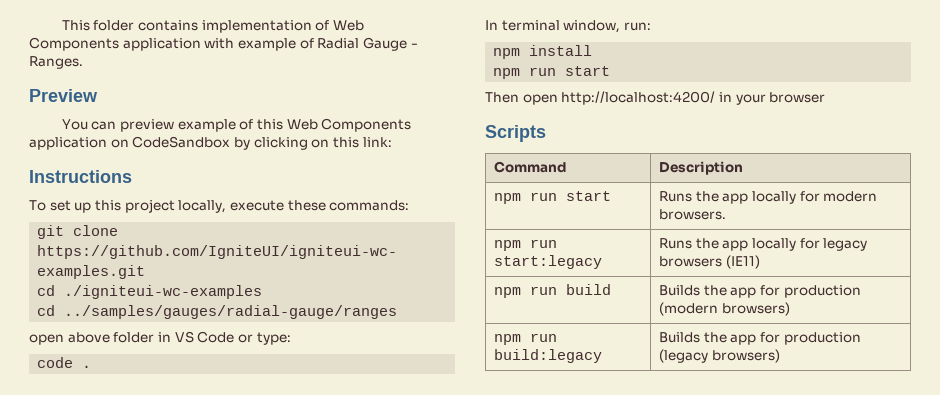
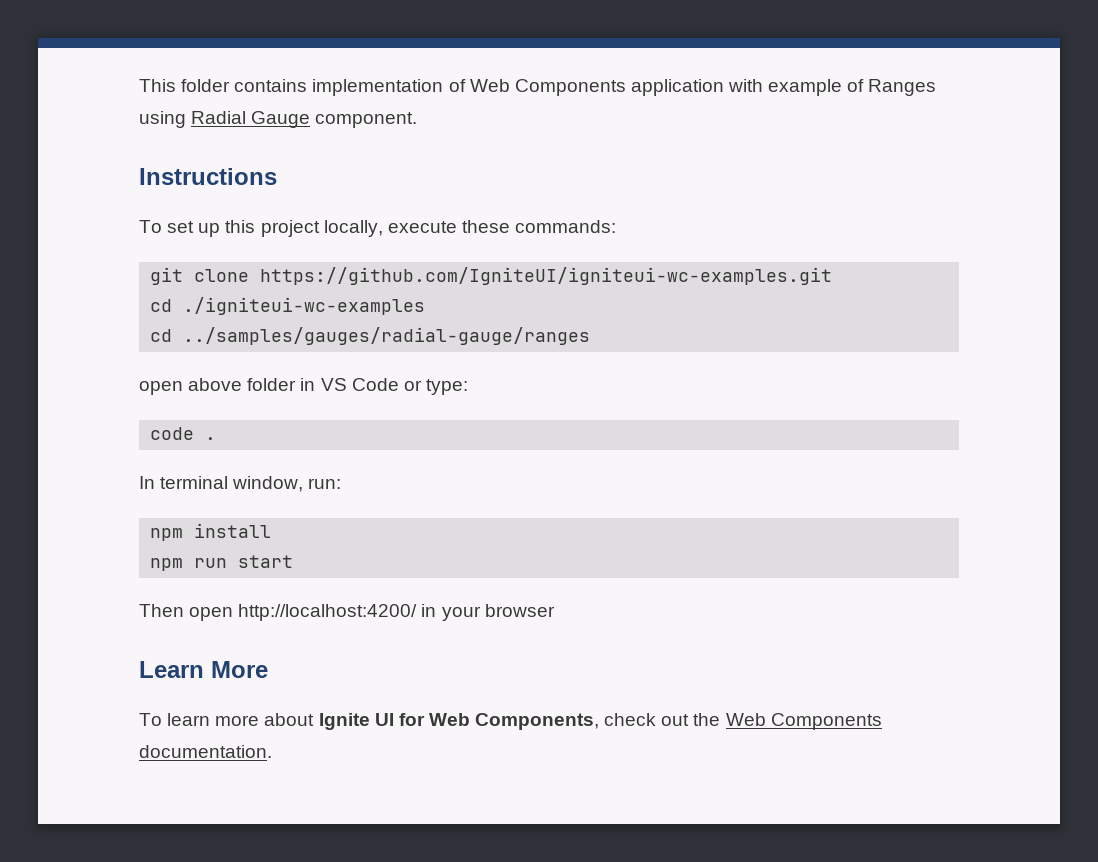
[317,37,418,51] [29,56,83,69] [29,89,98,102] [61,118,412,132] [29,136,392,150] Radial Gauge - Ranges. // Preview // You can preview example of this Web Components application on CodeSandbox by clicking on this link: -> [868,79,937,96] [139,111,418,128] Ranges using Radial Gauge component.
[485,125,546,142] [493,161,566,173] [658,161,743,175] [493,191,611,204] [658,191,878,204] [658,209,726,220] [493,239,557,251] [493,255,602,269] [658,238,868,251] [658,255,760,269] [493,284,611,298] [658,285,861,298] [658,302,790,316] [493,333,557,345] [493,349,602,363] [658,332,861,345] [658,349,780,363] Scripts // Command | Description // npm run start | Runs the app locally for modern browsers. // npm run start:legacy | Runs the app locally for legacy browsers (IE11) // npm run build | Builds the app for production (modern browsers) // npm run build:legacy | Builds the app for production (legacy browsers) -> [139,661,268,678] [139,713,882,730] [139,745,272,758] Learn More // To learn more about Ignite UI for Web Components, check out the Web Components documentation.

